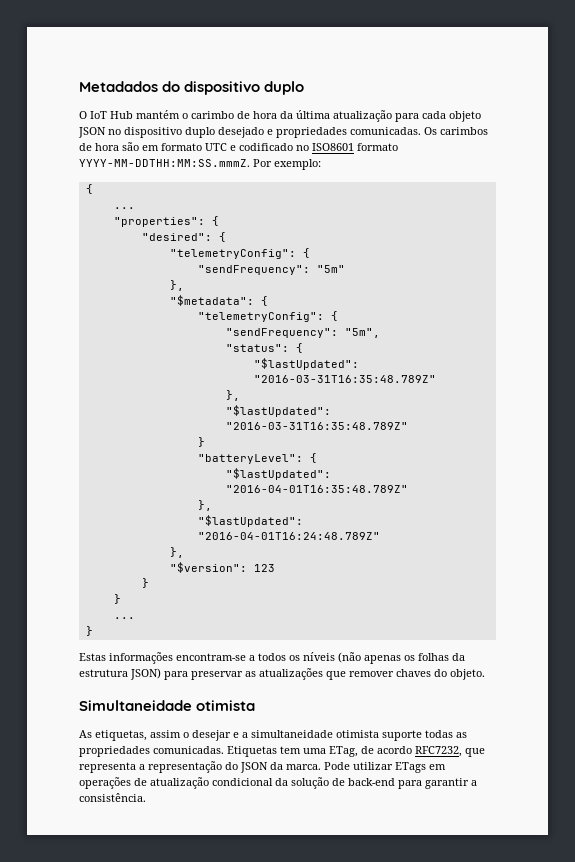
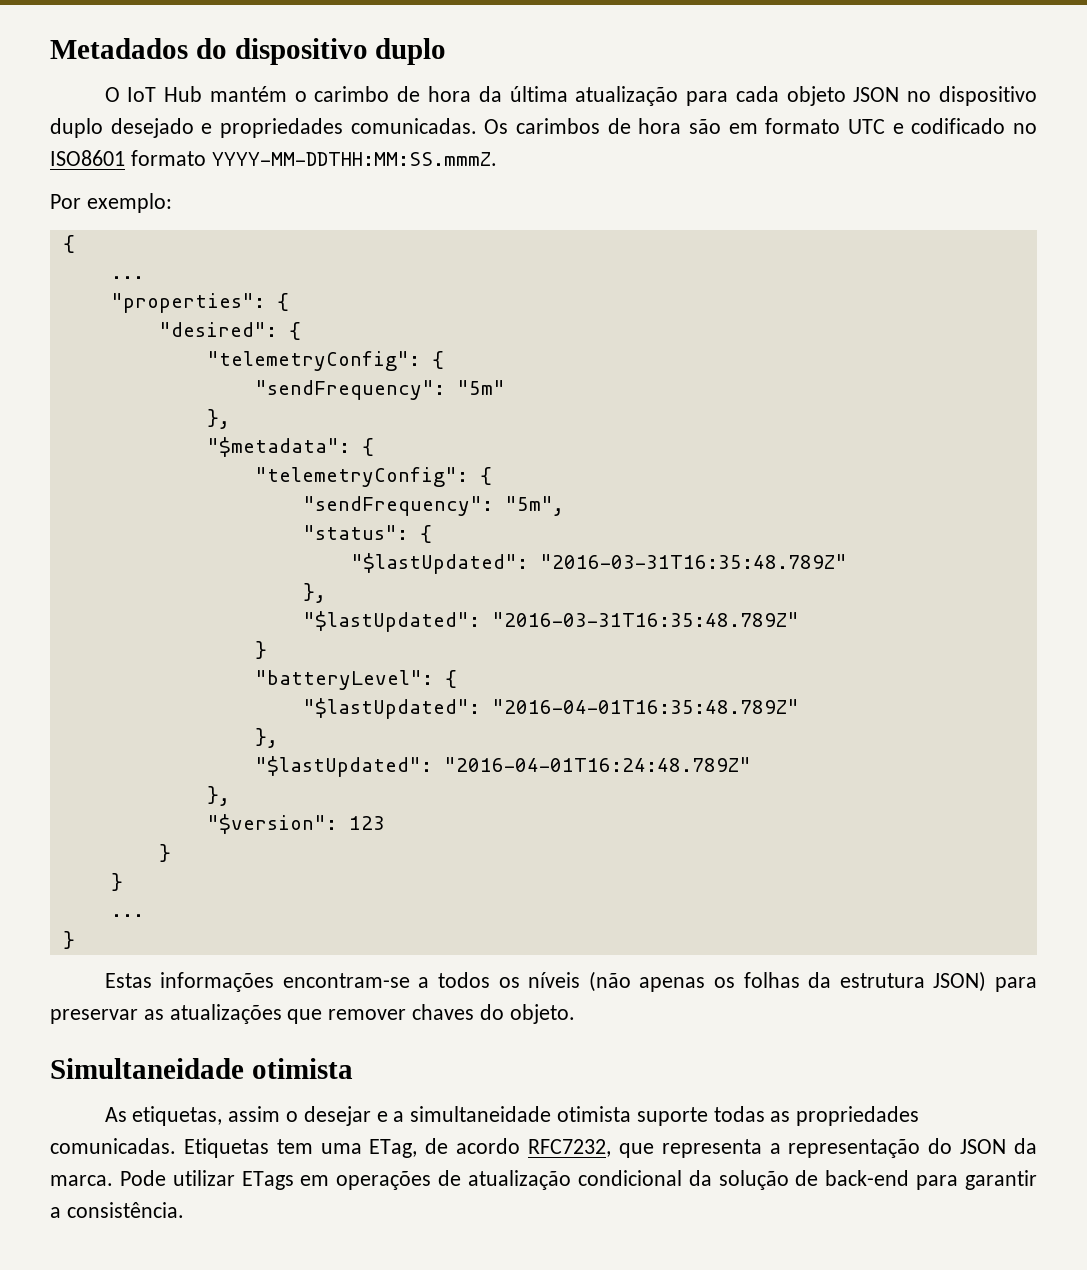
(250, 163) none -> (497, 159) //

